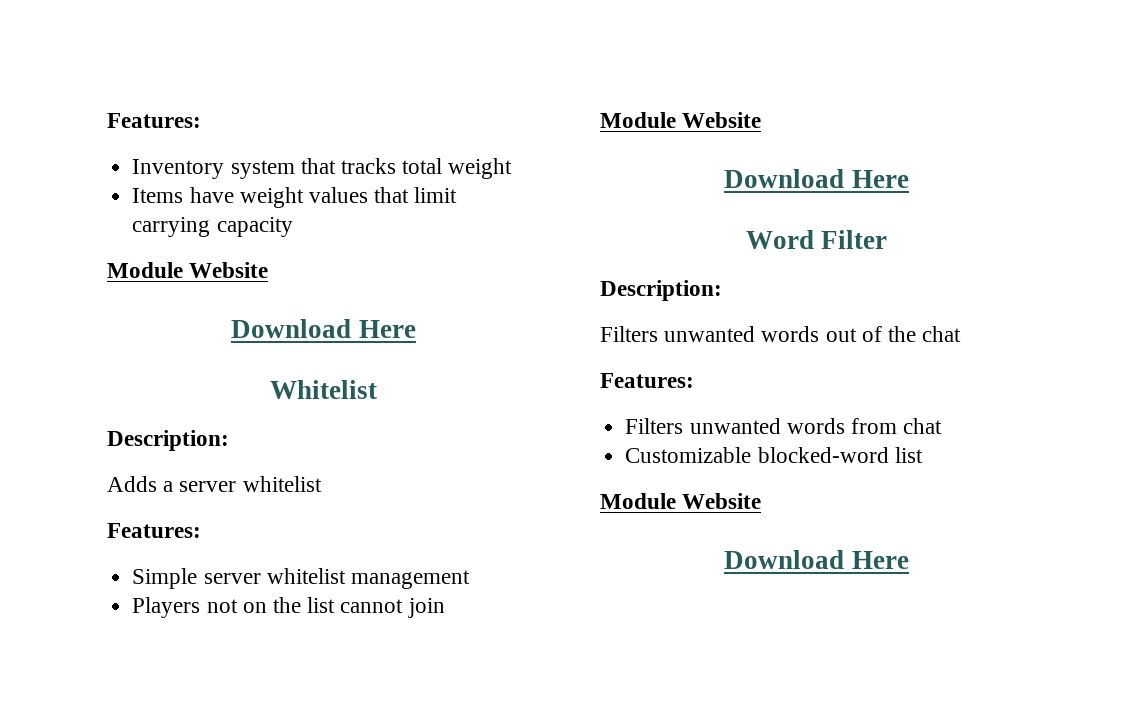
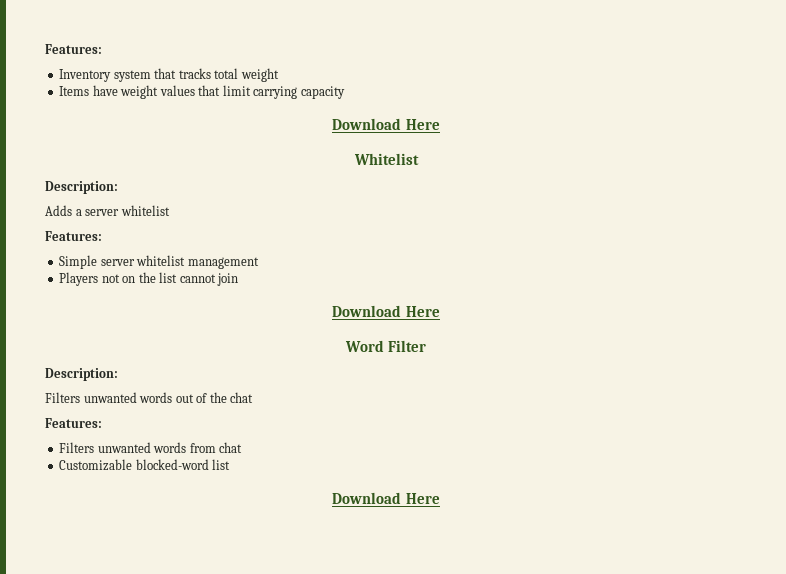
[107,262,269,278] // Module Website -> (345, 92) none
[600,112,762,128] // Module Website -> (239, 279) none
[600,493,762,509] // Module Website -> (231, 464) none

